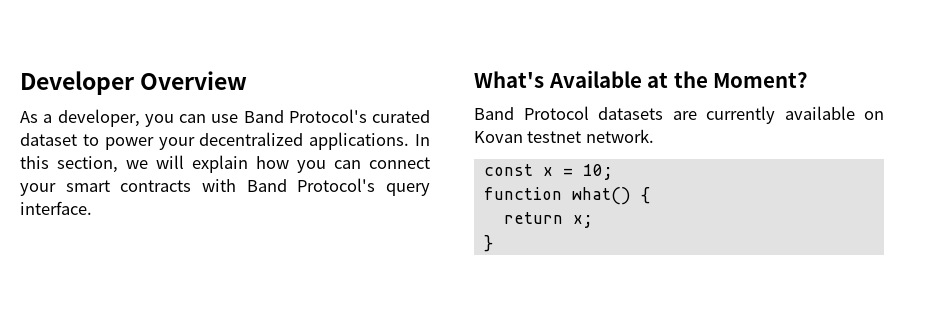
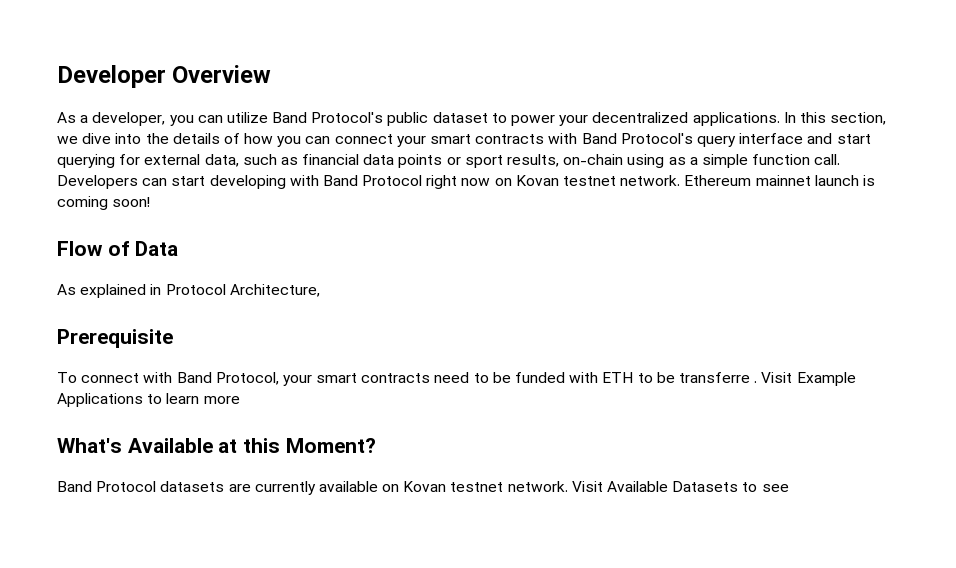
[211,109,430,123] use Band Protocol's curated -> [226,112,429,126] utilize Band Protocol's public
[156,155,248,173] will explain -> [82,133,240,144] dive into the details of
[20,201,92,215] interface. -> [739,133,871,144] [57,154,841,168] [57,175,875,189] [57,196,151,210] [57,241,179,256] [57,284,320,298] [57,329,173,348] [57,372,856,386] [57,393,240,407] interface and start querying for external data, such as financial data points or sport results, on-chain using as a simple function call. Developers can start developing with Band Protocol right now on Kovan testnet network. Ethereum mainnet launch is coming soon! // Flow of Data // As explained in Protocol Architecture, // Prerequisite // To connect with Band Protocol, your smart contracts need to be funded with ETH to be transferre . Visit Example Applications to learn more
[673,71,708,88] the -> [243,438,281,453] this
[483,164,613,180] [483,187,650,205] [503,212,593,228] [483,235,493,252] // const x = 10; // function what() { // return x; // } -> [571,481,789,492] Visit Available Datasets to see

